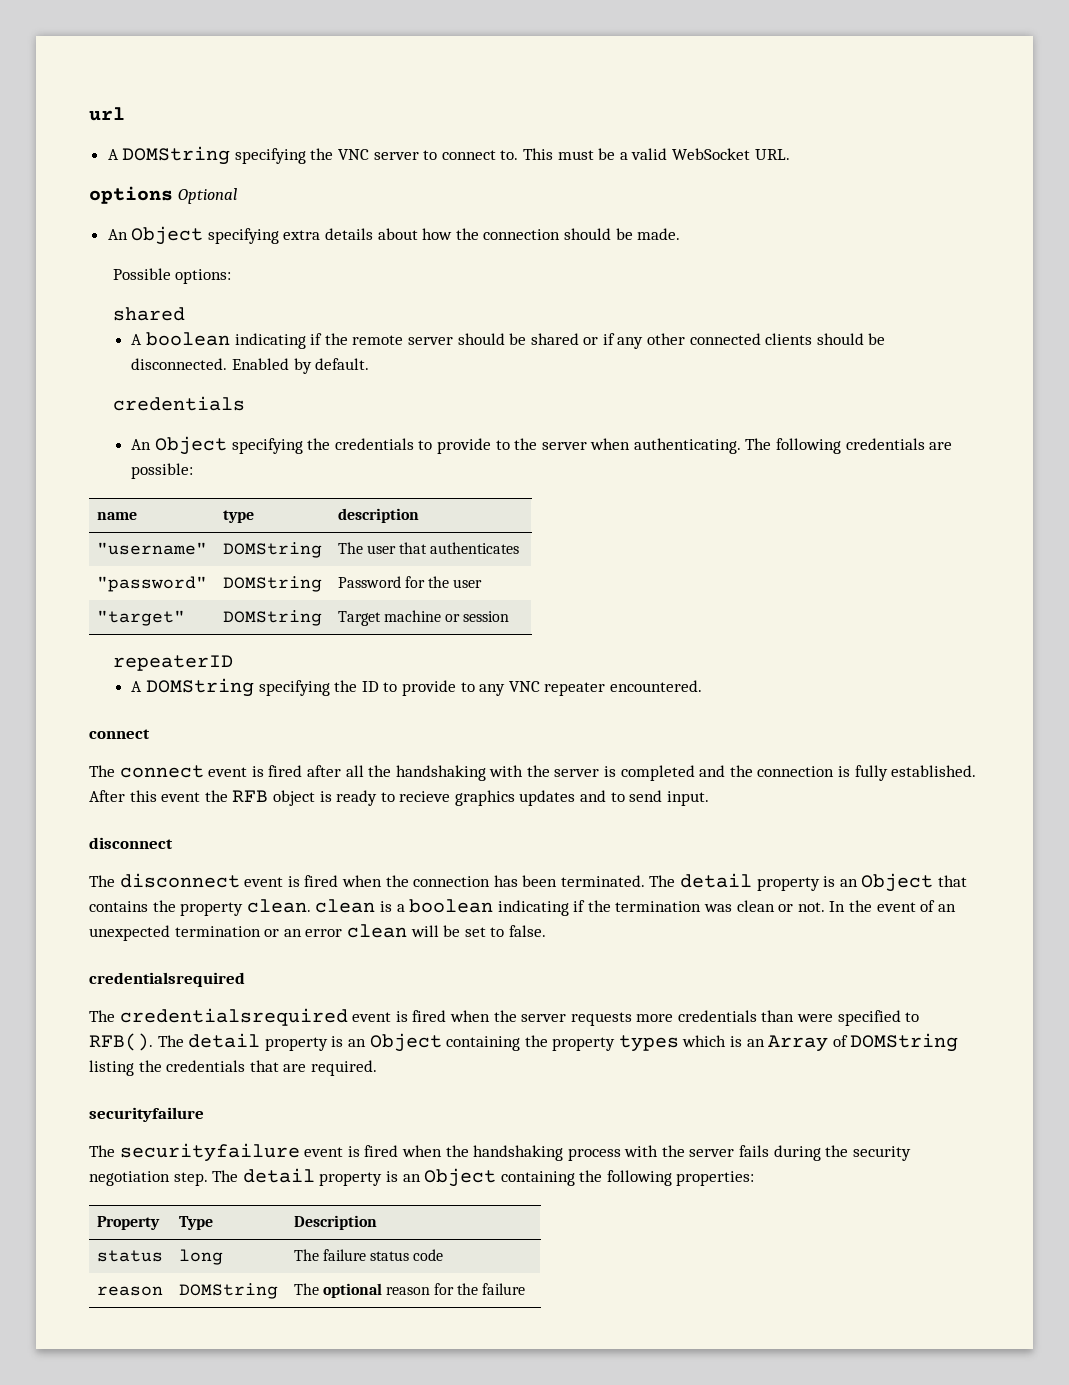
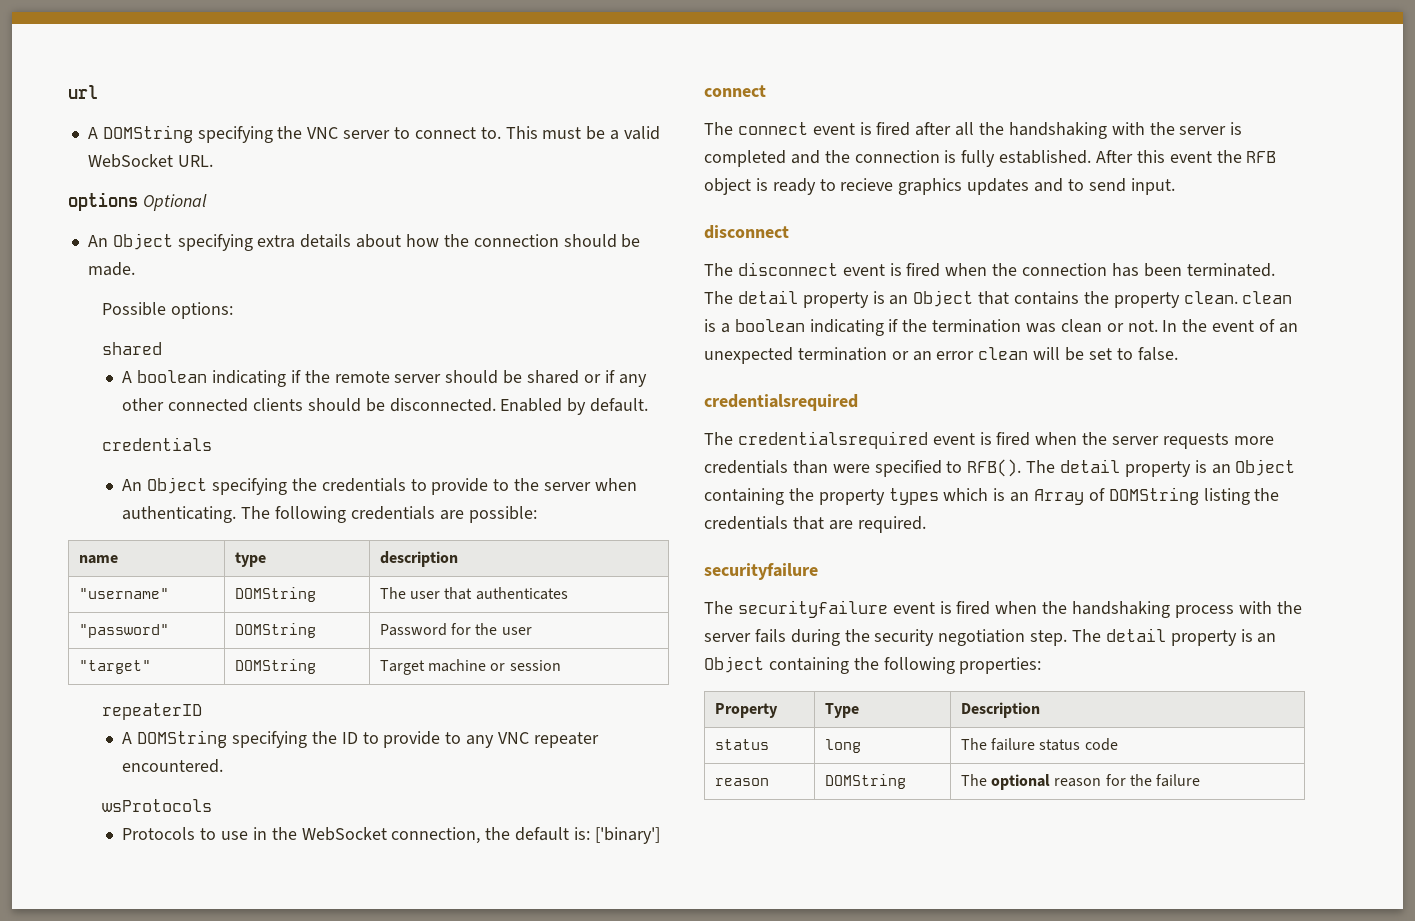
(702, 686) none -> [102,799,213,812] [122,827,660,844] // wsProtocols // Protocols to use in the WebSocket connection, the default is: ['binary']

